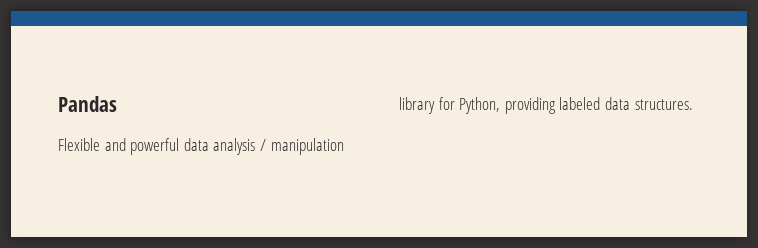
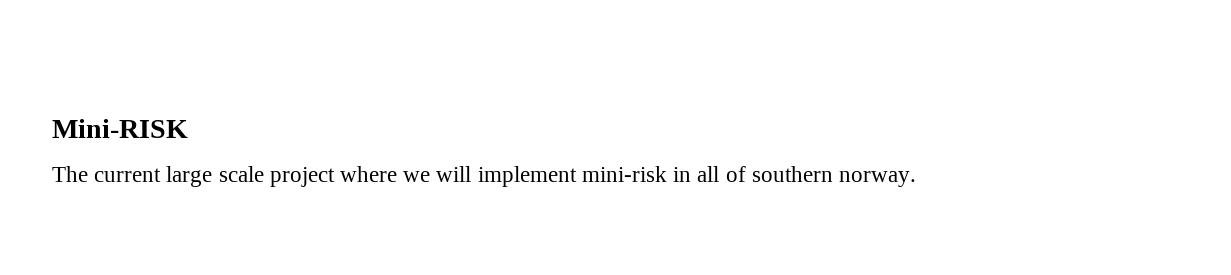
[58,96,117,112] [58,138,344,155] [399,97,693,114] Pandas // Flexible and powerful data analysis / manipulation library for Python, providing labeled data structures. -> [52,119,188,138] [52,166,916,187] Mini-RISK // The current large scale project where we will implement mini-risk in all of southern norway.

